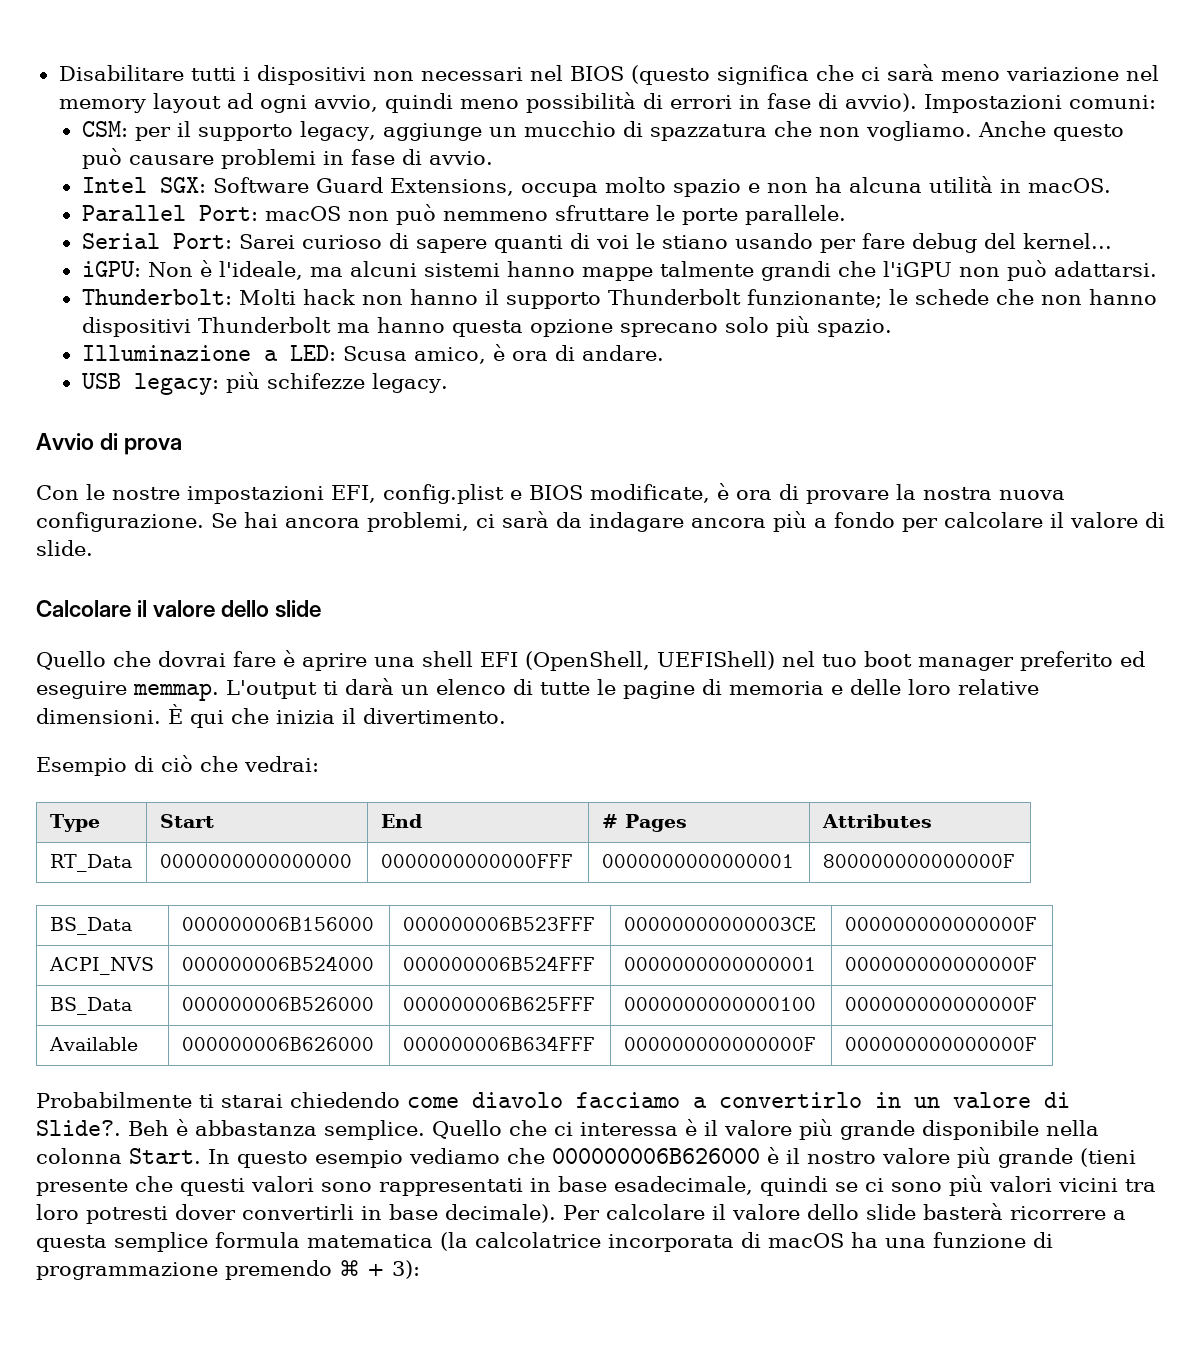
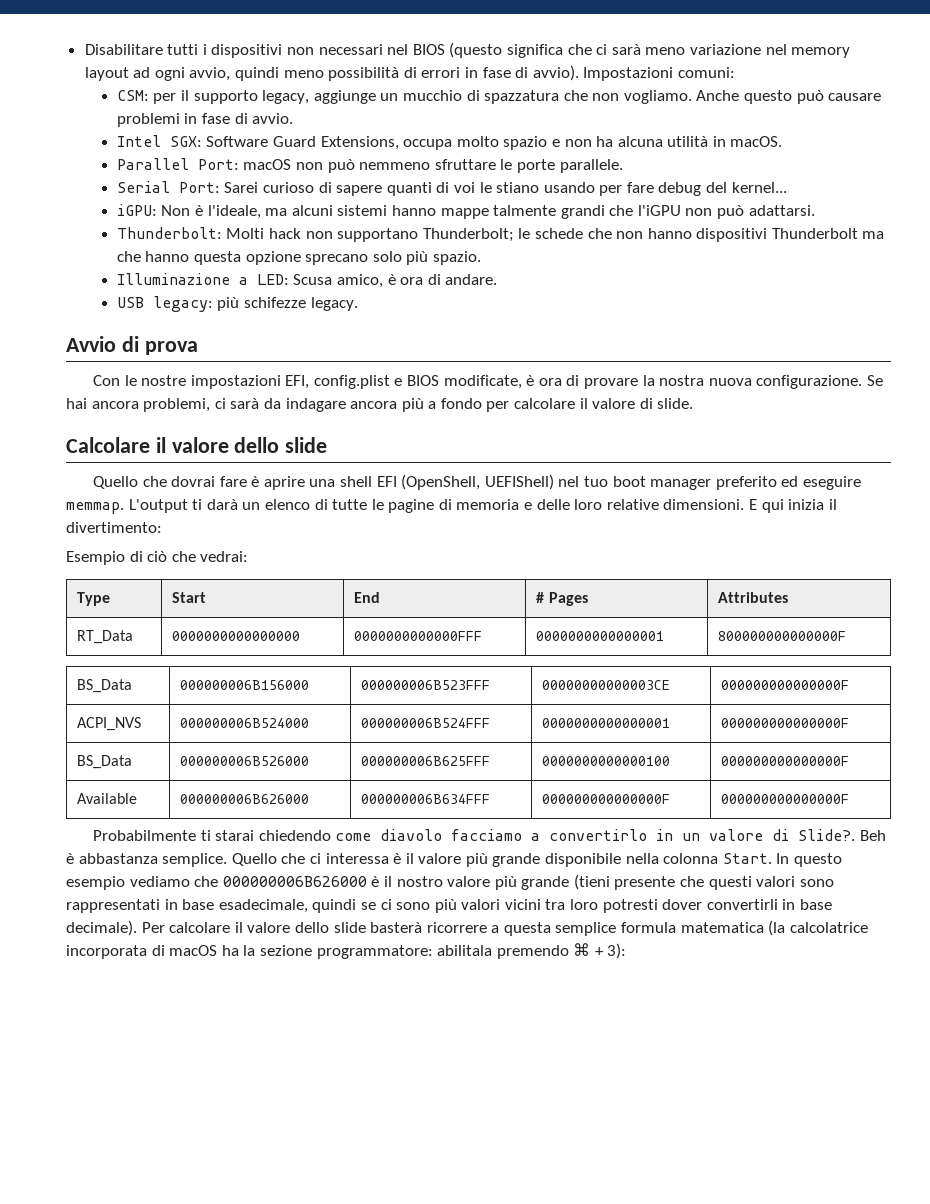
[409,289,882,309] hanno il supporto Thunderbolt funzionante; -> [337,228,514,242] supportano Thunderbolt;
(370, 328) none -> [116,251,141,262] che
[168,704,269,728] È qui che -> [749,499,784,513] E qui
[363,708,506,724] divertimento. -> [66,522,162,533] divertimento:
[885,1232,1053,1248] [36,1262,218,1280] una funzione di programmazione -> [243,945,493,959] la sezione programmatore: abilitala

